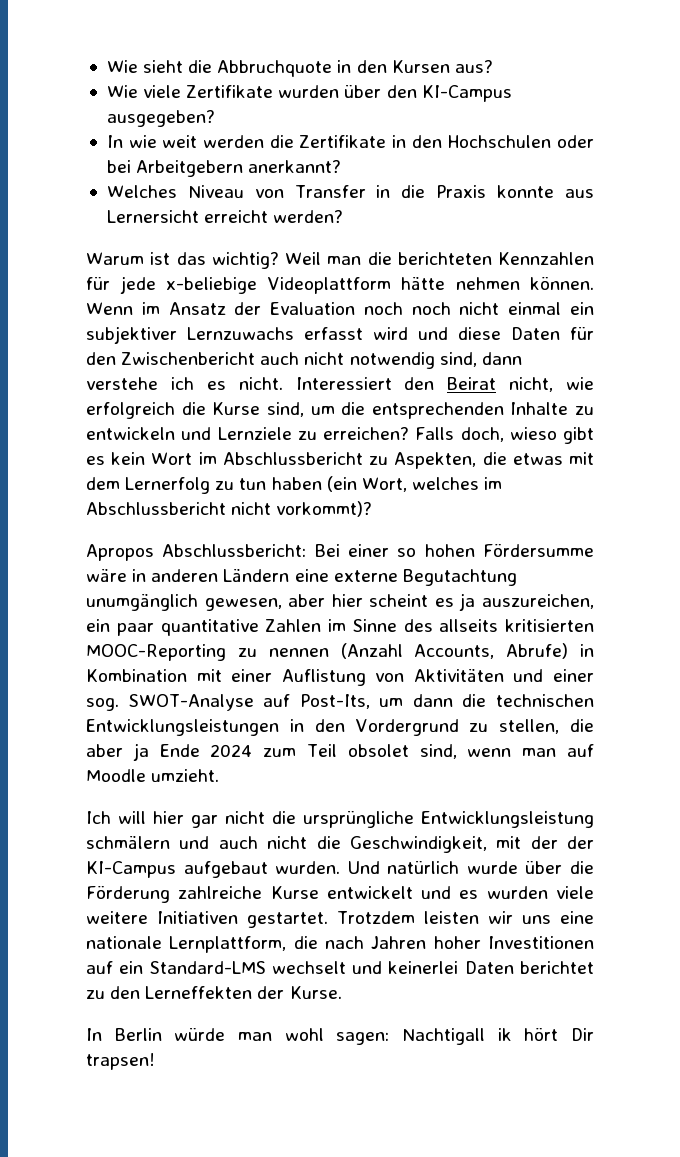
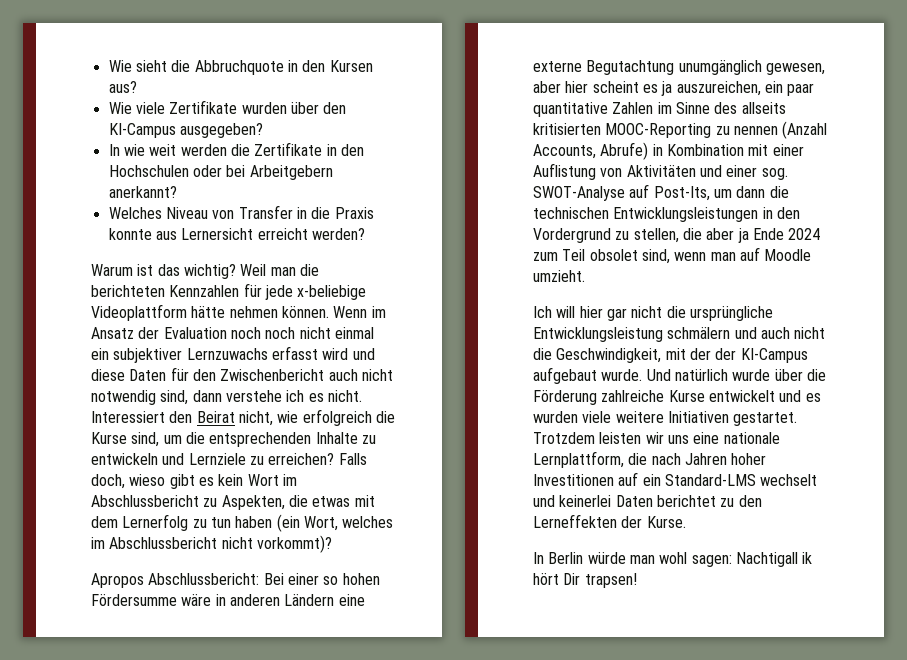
[275,861,341,874] wurden. -> [601,369,643,381] wurde.

